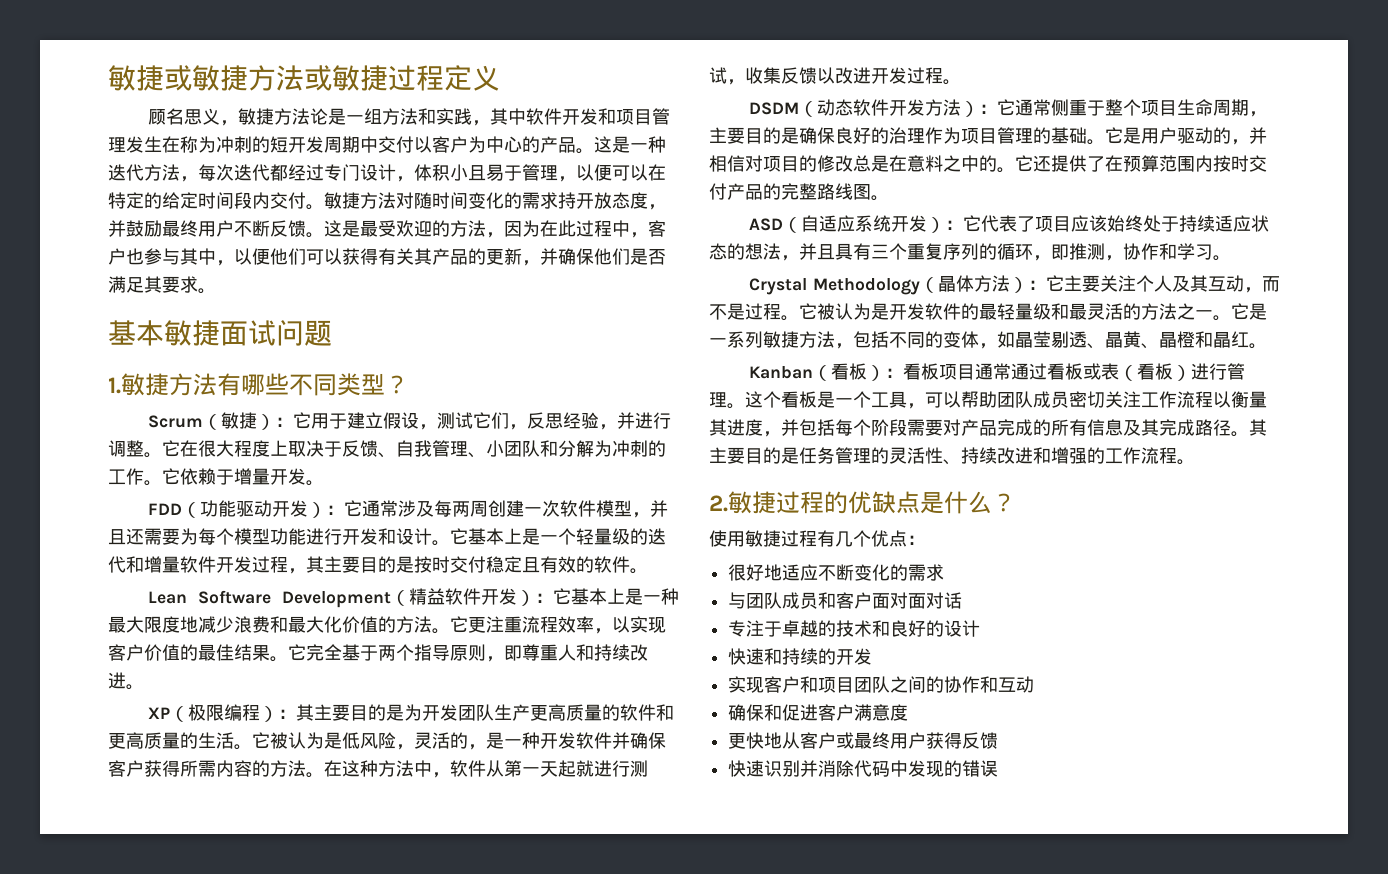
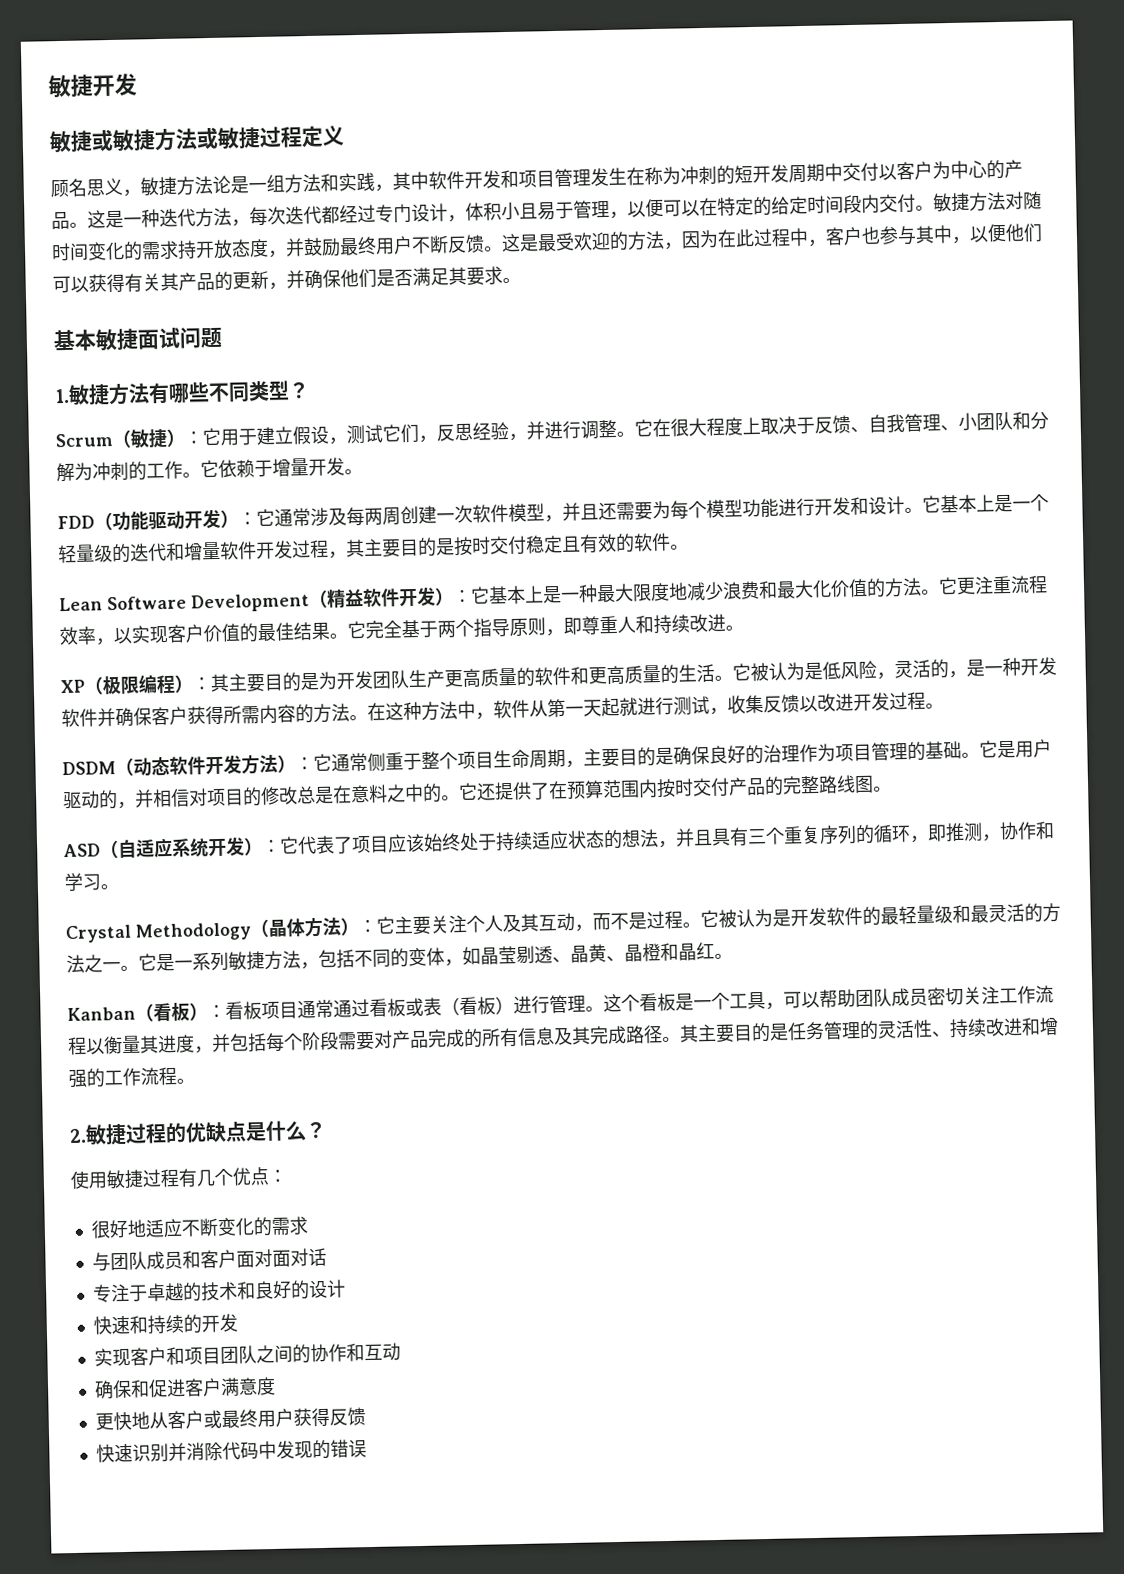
[108,65,164,91] 敏捷 -> [48,73,137,99] [49,130,93,153] 敏捷开发 // 敏捷

